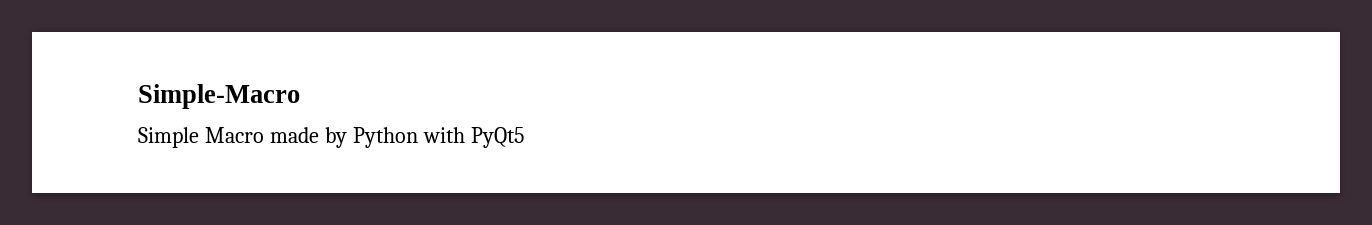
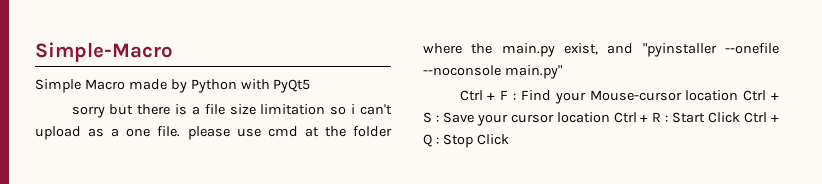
(524, 137) none -> [71,104,393,118] [35,126,393,140] [423,43,779,57] [423,65,562,79] [459,90,779,104] [423,112,779,126] [423,134,509,148] // sorry but there is a file size limitation so i can't upload as a one file. please use cmd at the folder where the main.py exist, and "pyinstaller --onefile --noconsole main.py" // Ctrl + F : Find your Mouse-cursor location Ctrl + S : Save your cursor location Ctrl + R : Start Click Ctrl + Q : Stop Click

